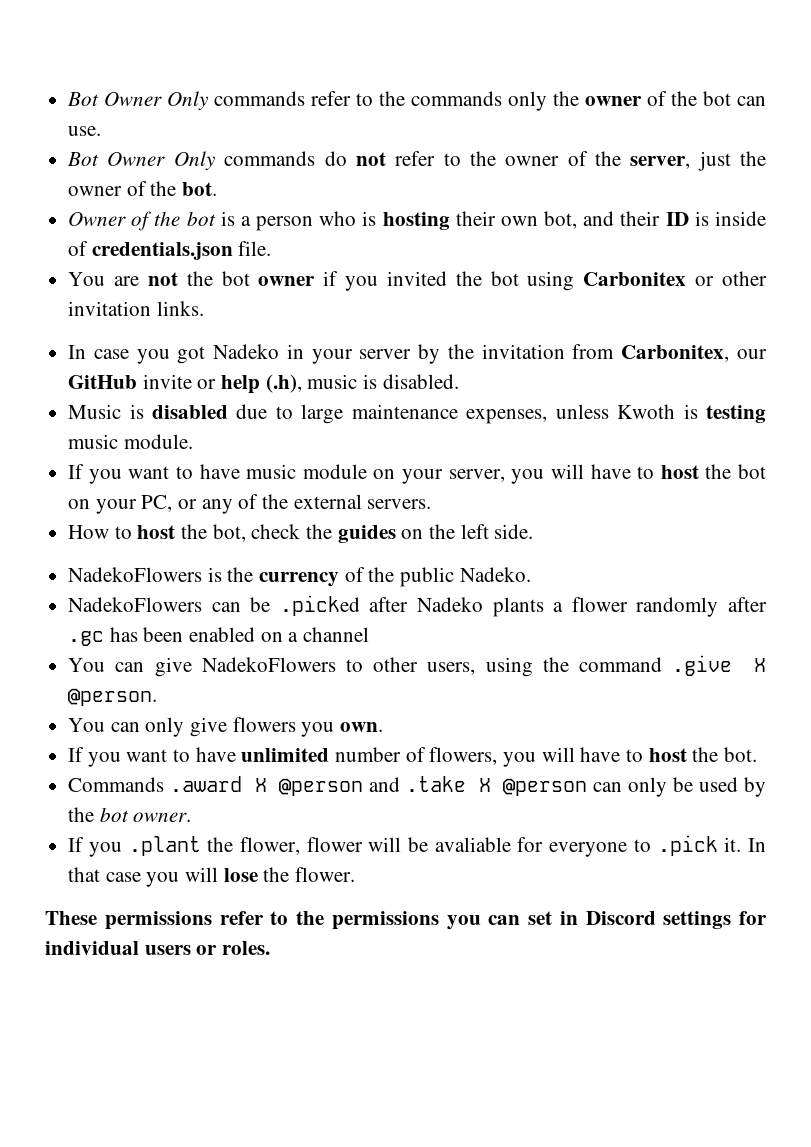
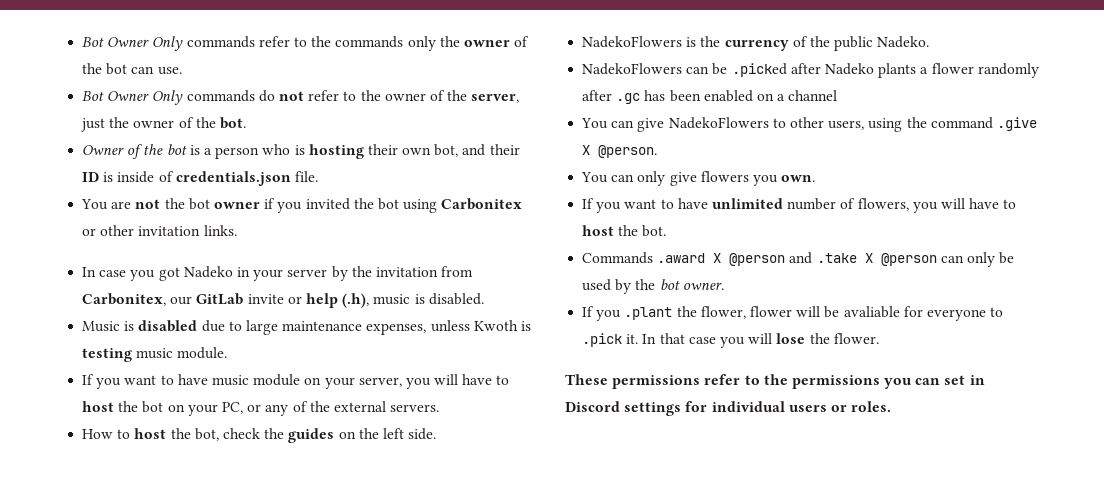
[68,375,138,389] GitHub -> [196,293,244,305] GitLab

